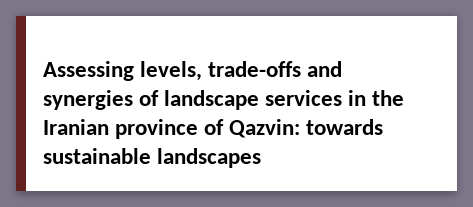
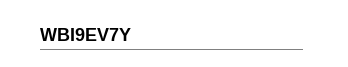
[43,61,343,81] [43,90,405,110] [43,119,384,139] [43,148,262,168] Assessing levels, trade-offs and synergies of landscape services in the Iranian province of Qazvin: towards sustainable landscapes -> [40,28,131,41] WBI9EV7Y

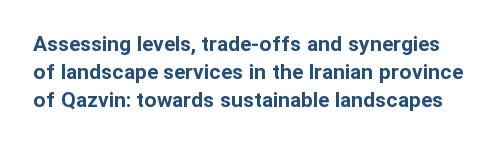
[40,28,131,41] WBI9EV7Y -> [33,36,440,56] [33,64,464,83] [33,92,443,111] Assessing levels, trade-offs and synergies of landscape services in the Iranian province of Qazvin: towards sustainable landscapes

